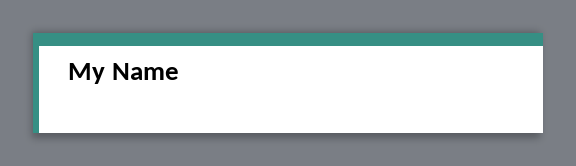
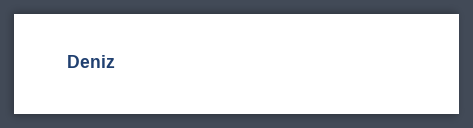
[68,63,180,84] My Name -> [67,55,115,68] Deniz

